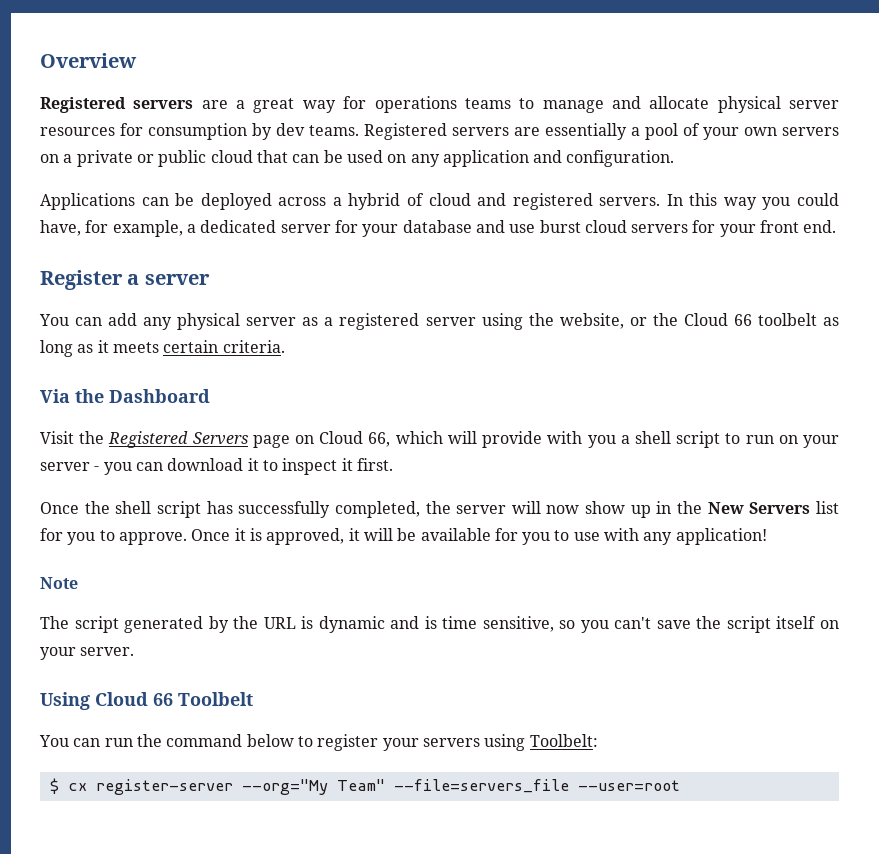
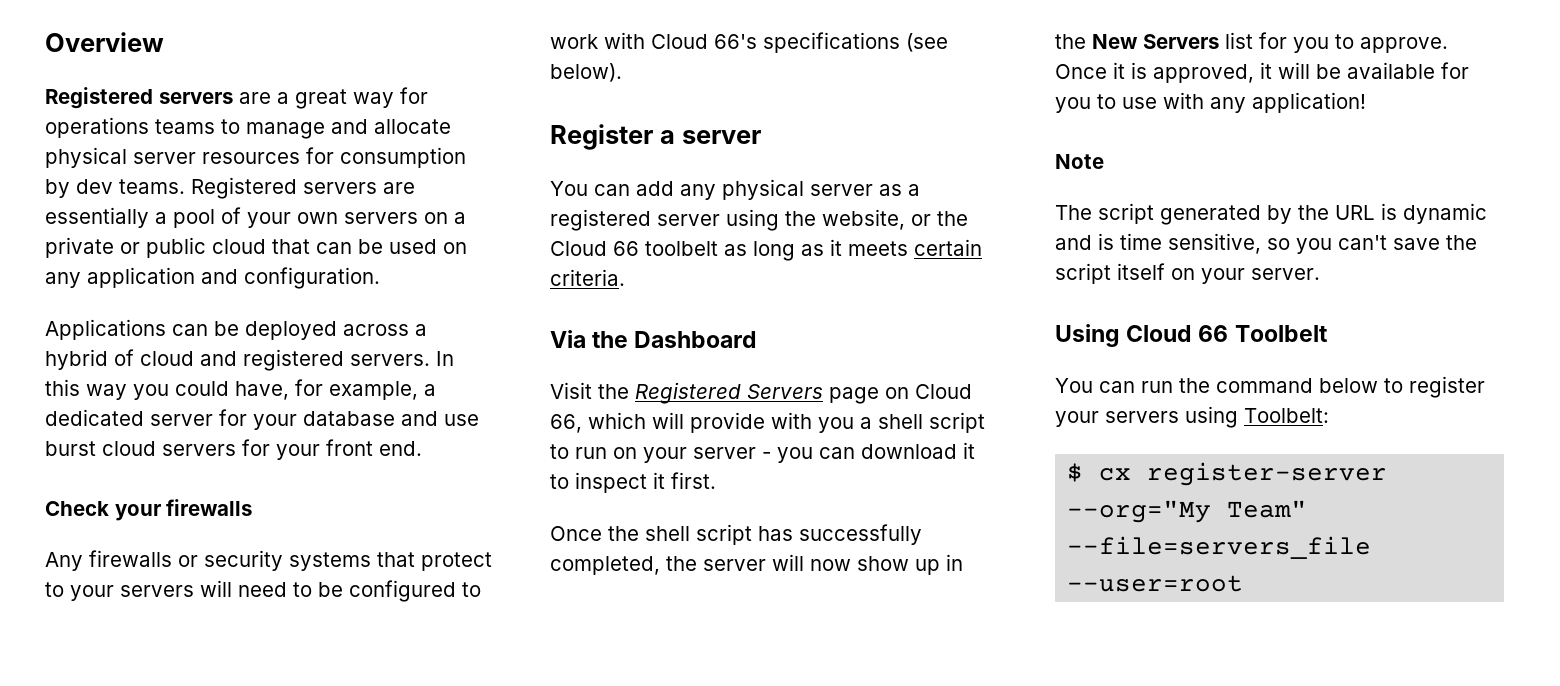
(837, 226) none -> [45,499,253,521] [45,550,492,571] [45,580,481,602] [550,32,948,53] [550,63,622,82] // Check your firewalls // Any firewalls or security systems that protect to your servers will need to be configured to work with Cloud 66's specifications (see below).

